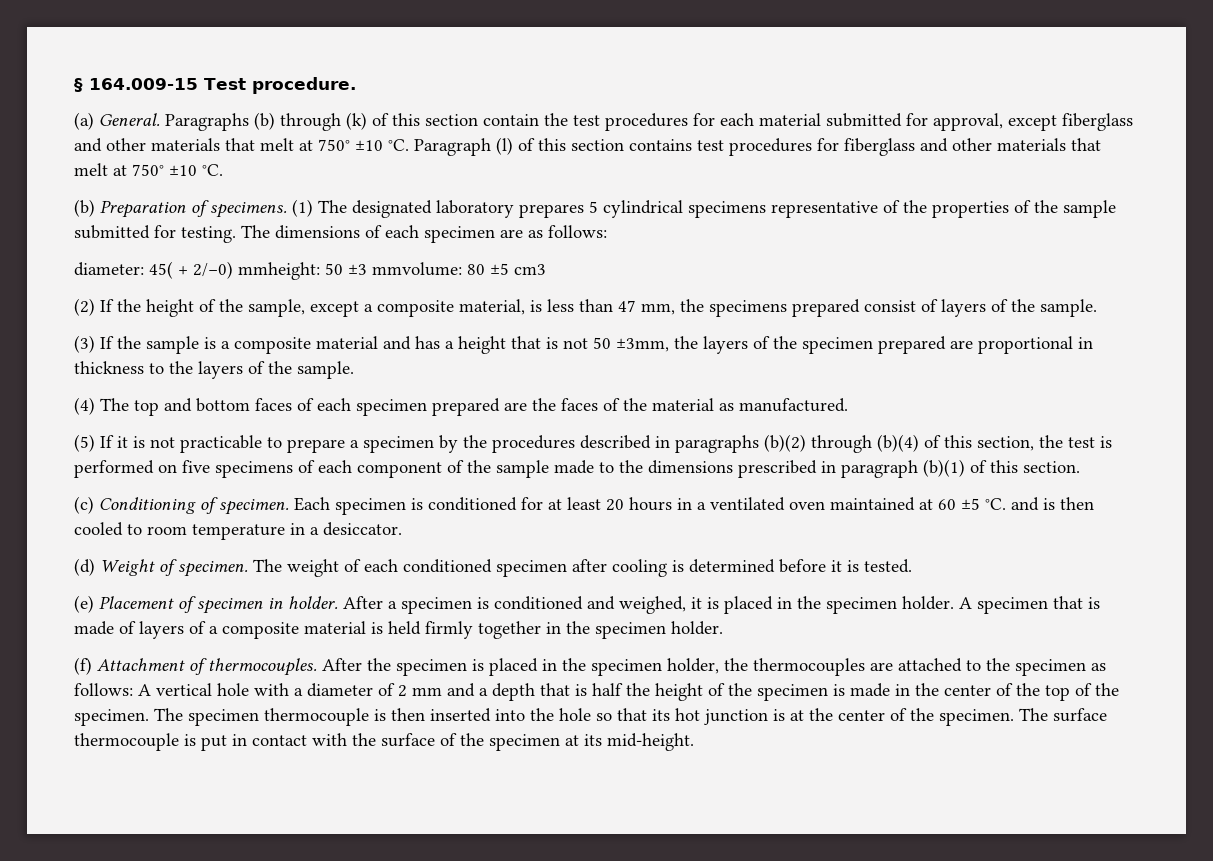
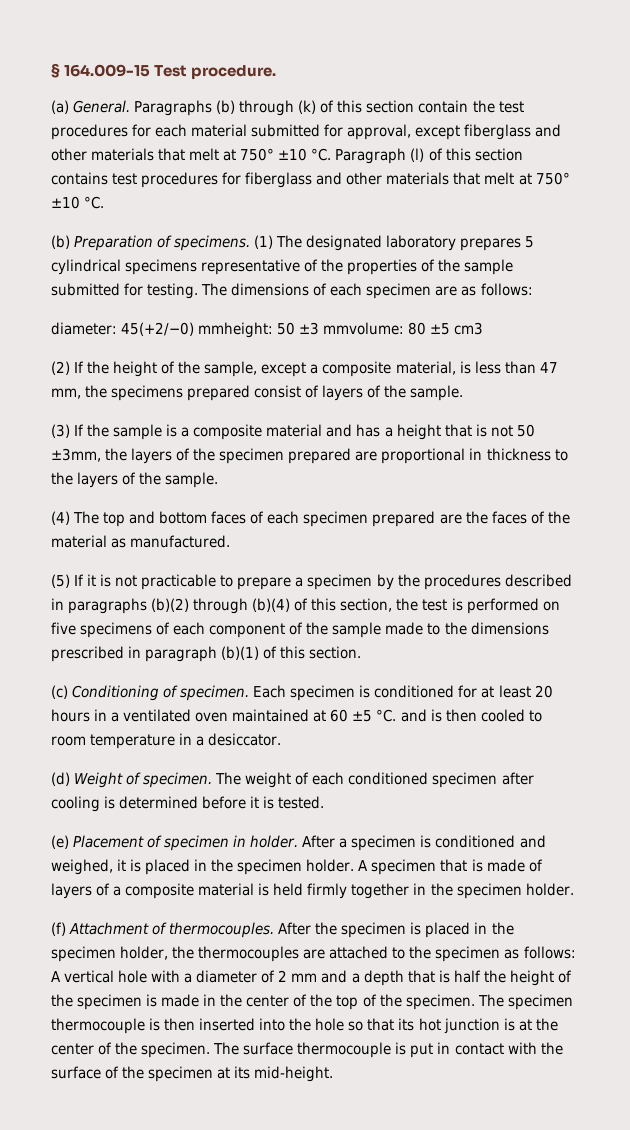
[149,261,233,279] 45( + 2/−0) -> [121,322,195,336] 45(+2/−0)

